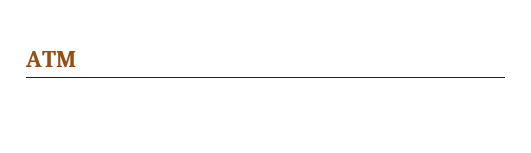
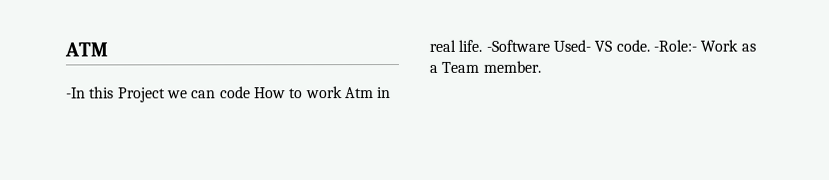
(76, 59) none -> [65,86,392,103] [429,39,756,52] [429,60,541,73] // -In this Project we can code How to work Atm in real life. -Software Used- VS code. -Role:- Work as a Team member.

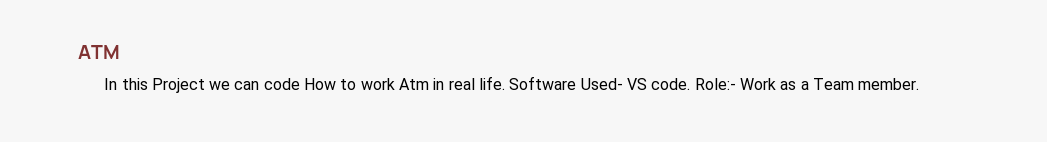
[65,87,86,99] -In -> [104,78,118,90] In
[485,39,550,52] -Software -> [509,76,577,90] Software
[652,39,697,52] -Role:- -> [694,78,736,90] Role:-

